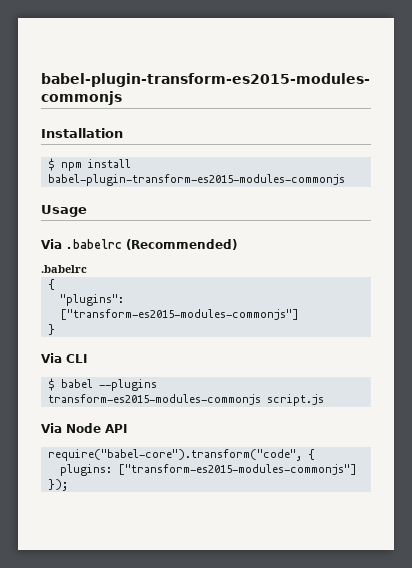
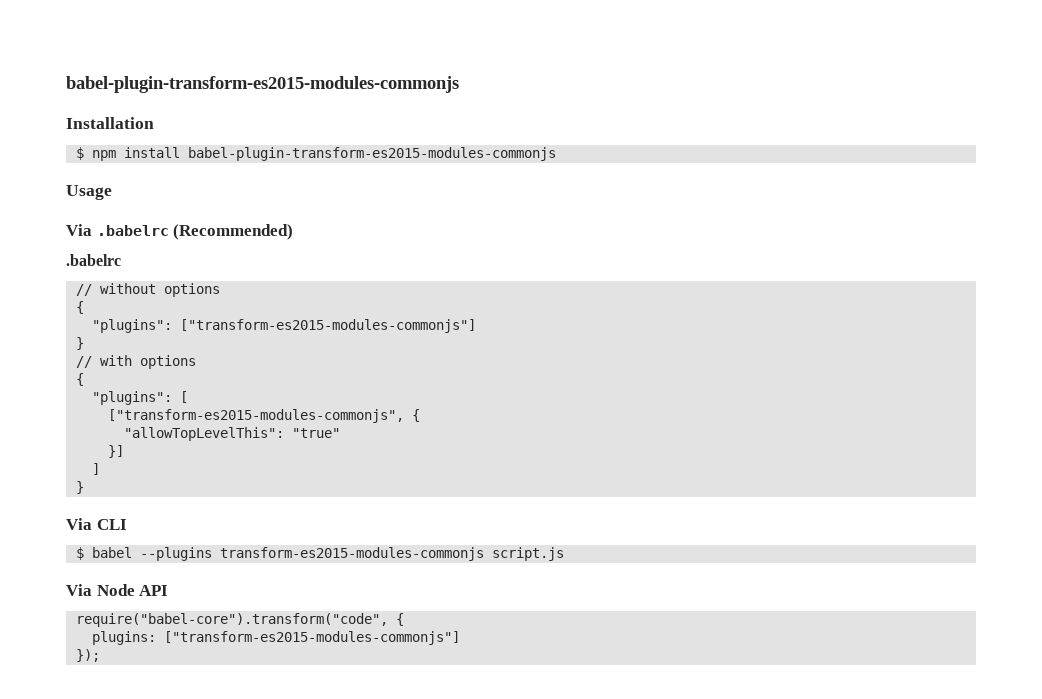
(87, 269) none -> [75,283,220,297] // // without options
(55, 329) none -> [75,355,196,369] [75,373,84,386] [91,391,188,405] [107,409,420,423] [123,427,340,441] [107,445,124,458] [91,463,100,475] [75,481,84,494] // // with options // { // "plugins": [ // ["transform-es2015-modules-commonjs", { // "allowTopLevelThis": "true" // }] // ] // }

